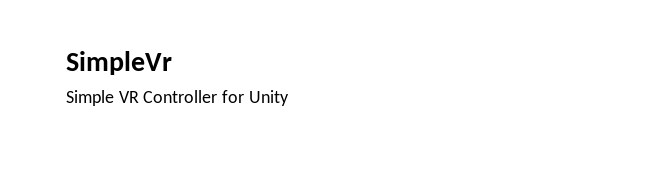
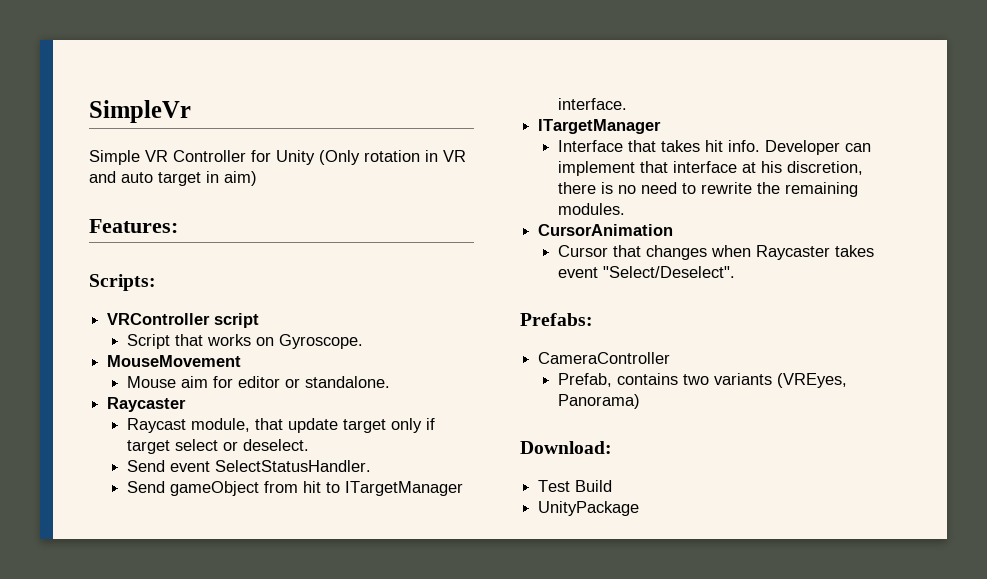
(289, 98) none -> [319,150,466,165] [89,171,257,186] [89,219,178,233] [89,274,156,291] [107,313,260,328] [127,334,364,349] [107,355,242,367] [127,376,391,388] [107,397,187,412] [127,418,436,433] [127,439,310,454] [127,460,372,472] [127,481,464,496] [558,98,628,110] [538,119,662,134] [558,140,872,155] [558,161,864,176] [558,182,859,197] [558,203,626,215] [538,224,674,236] [558,245,875,260] [558,266,736,278] [520,313,593,326] [538,352,671,364] [558,373,848,388] [558,394,641,409] [520,441,612,454] [538,480,613,492] [538,501,640,516] (Only rotation in VR and auto target in aim) // Features: // Scripts: // VRController script // Script that works on Gyroscope. // MouseMovement // Mouse aim for editor or standalone. // Raycaster // Raycast module, that update target only if target select or deselect. // Send event SelectStatusHandler. // Send gameObject from hit to ITargetManager interface. // ITargetManager // Interface that takes hit info. Developer can implement that interface at his discretion, there is no need to rewrite the remaining modules. // CursorAnimation // Сursor that changes when Raycaster takes event "Select/Deselect". // Prefabs: // CameraController // Prefab, contains two variants (VREyes, Panorama) // Download: // Test Build // UnityPackage

